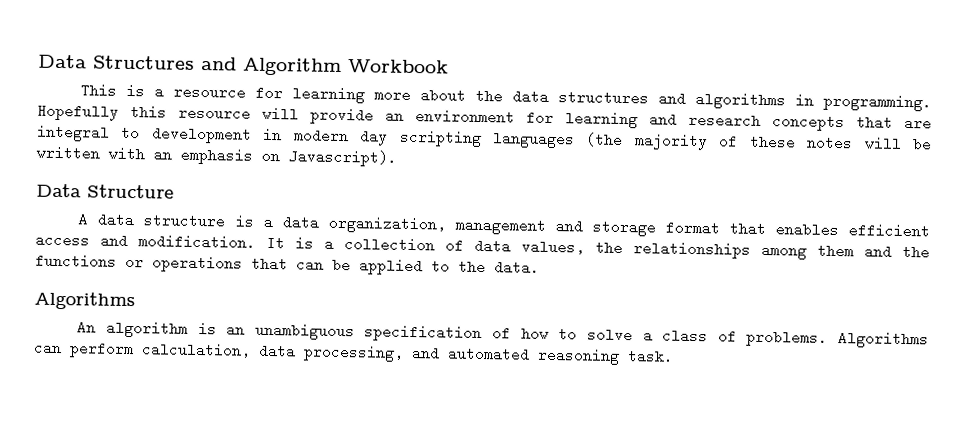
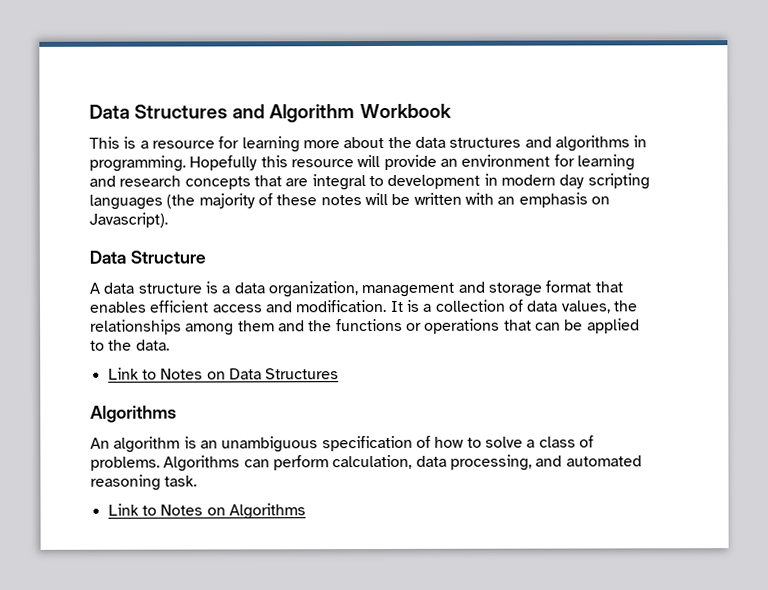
(540, 267) none -> [107,367,340,380] // Link to Notes on Data Structures
(674, 356) none -> [107,503,306,520] // Link to Notes on Algorithms

